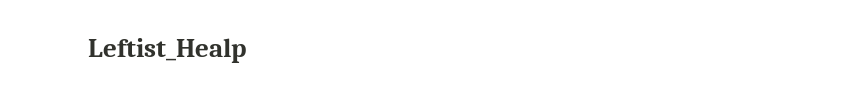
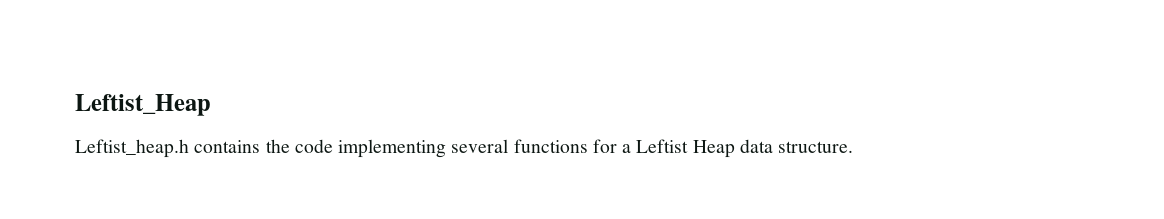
[88,38,246,63] Leftist_Healp -> [75,94,211,116] [75,139,854,158] Leftist_Heap // Leftist_heap.h contains the code implementing several functions for a Leftist Heap data structure.

